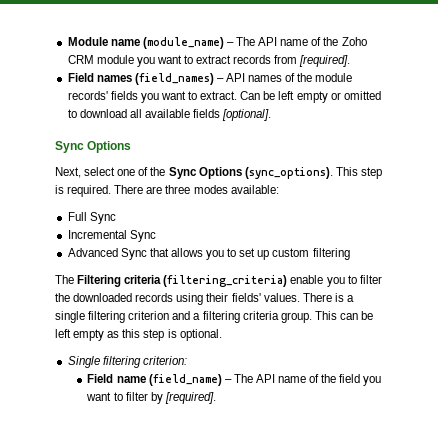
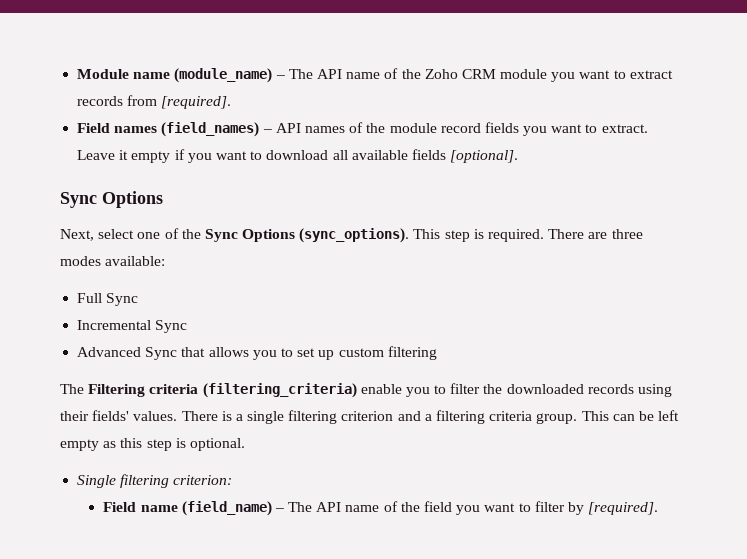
[67,91,108,100] records' -> [440,123,481,133] record
[240,91,381,103] Can be left empty or omitted -> [77,149,247,163] Leave it empty if you want

